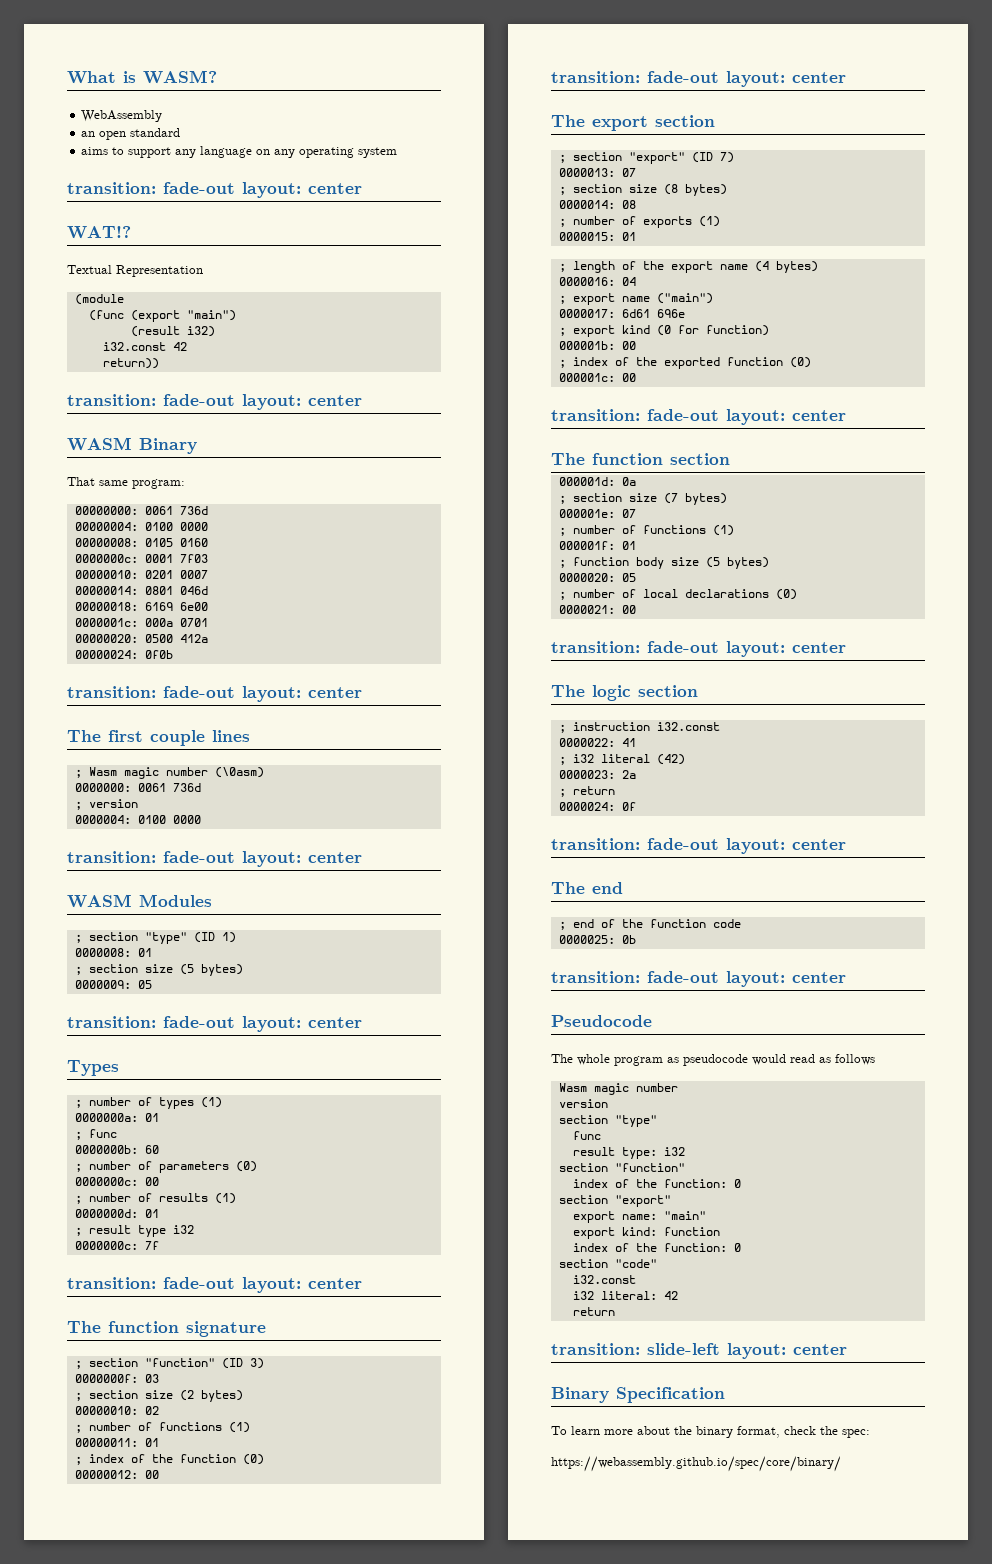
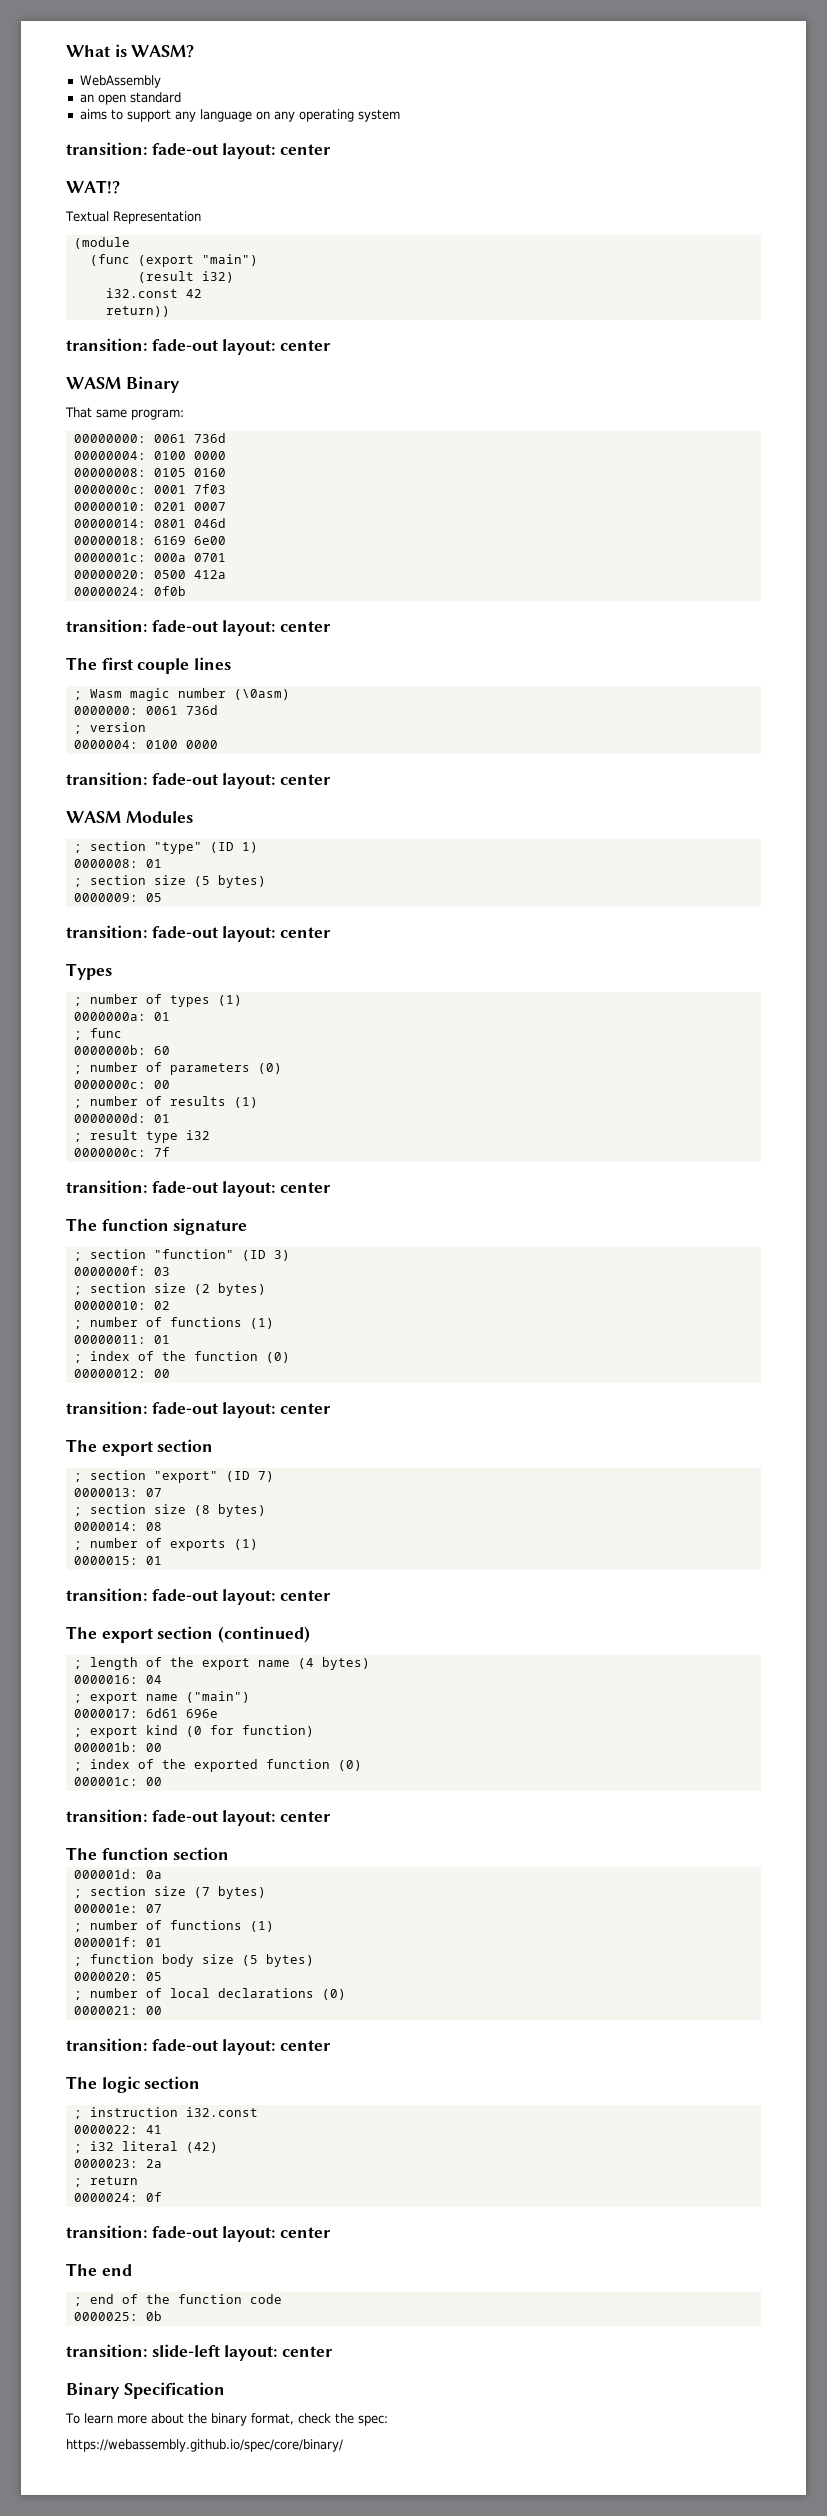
(636, 236) none -> [66,1588,332,1605] [66,1626,311,1643] // transition: fade-out layout: center // The export section (continued)
[551,971,846,987] [551,1015,652,1027] [551,1054,875,1066] [558,1083,678,1095] [558,1099,608,1108] [558,1115,657,1127] [572,1131,601,1140] [572,1147,685,1159] [558,1163,685,1172] [572,1179,741,1188] [558,1195,671,1207] [572,1211,706,1223] [572,1227,720,1239] [572,1243,741,1252] [558,1259,657,1268] [572,1275,636,1284] [572,1291,678,1300] [572,1307,615,1316] // transition: fade-out layout: center // Pseudocode // The whole program as pseudocode would read as follows // Wasm magic number // version // section "type" // func // result type: i32 // section "function" // index of the function: 0 // section "export" // export name: "main" // export kind: function // index of the function: 0 // section "code" // i32.const // i32 literal: 42 // return -> (162, 2316) none

